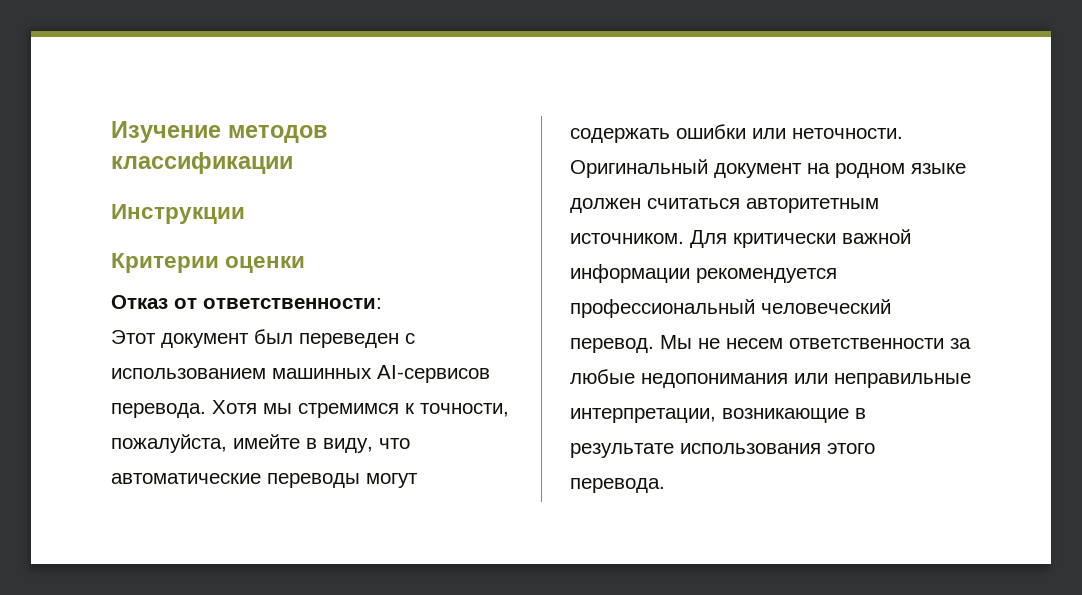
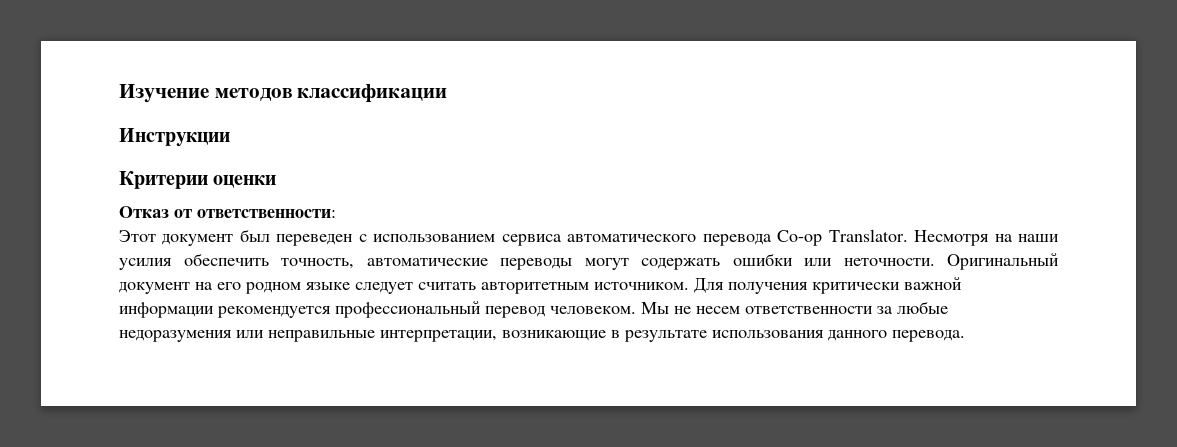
[272,365,490,383] [111,400,509,418] [111,434,410,453] машинных AI-сервисов перевода. Хотя мы стремимся к точности, пожалуйста, имейте в виду, что -> [501,229,1059,246] [119,253,354,270] сервиса автоматического перевода Co-op Translator. Несмотря на наши усилия обеспечить точность,
(830, 168) none -> [217,282,241,290] его
[570,198,740,213] должен считаться -> [355,282,476,294] следует считать
(727, 239) none -> [728,282,808,294] получения
[761,299,891,314] [570,338,654,353] человеческий перевод. -> [485,306,636,318] перевод человеком.
[641,373,788,388] недопонимания -> [119,330,232,342] недоразумения
[827,443,875,454] этого -> [828,330,887,341] данного

